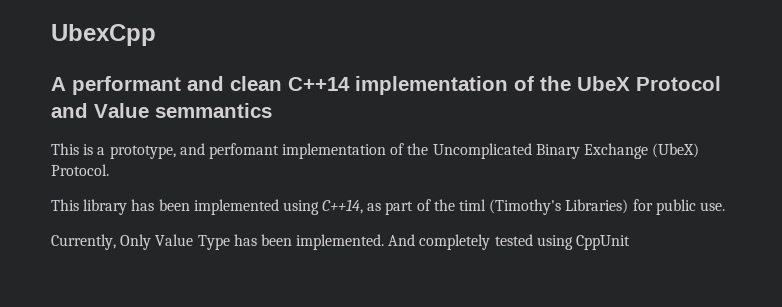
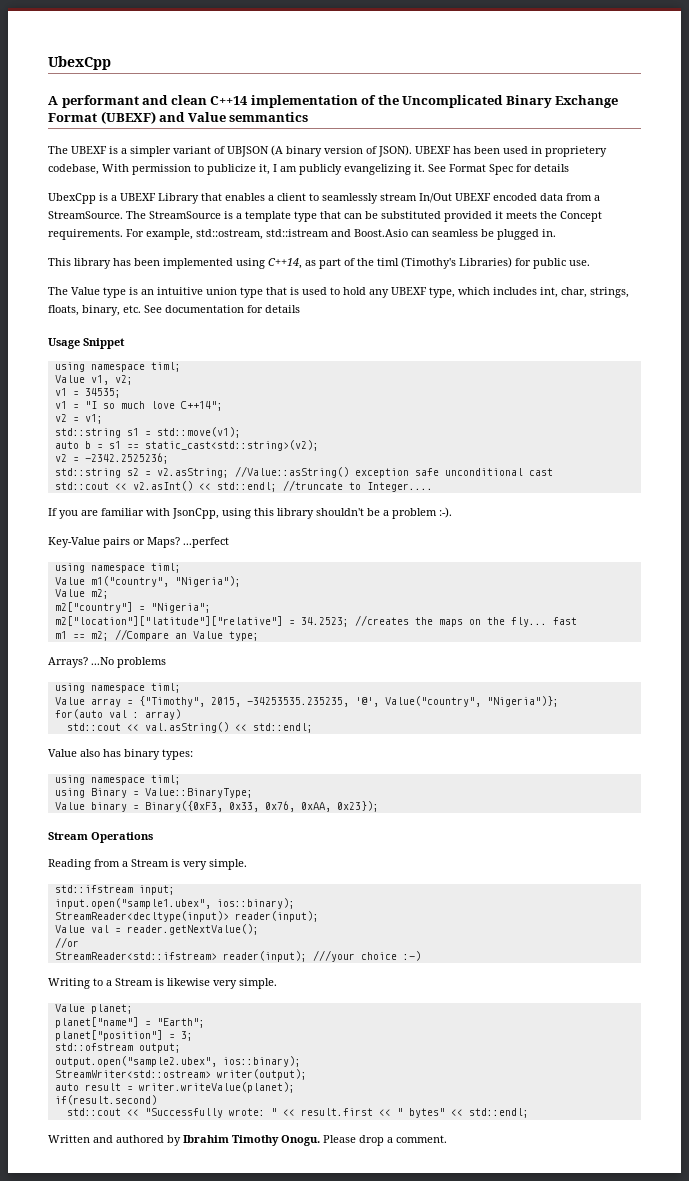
[577,76,721,91] [51,103,272,118] [51,143,700,159] [51,164,109,176] UbeX Protocol and Value semmantics // This is a prototype, and perfomant implementation of the Uncomplicated Binary Exchange (UbeX) Protocol. -> [402,95,619,108] [48,111,309,124] [48,145,607,157] [48,164,569,175] [48,193,600,204] [48,211,602,222] [48,229,556,240] Uncomplicated Binary Exchange Format (UBEXF) and Value semmantics // The UBEXF is a simpler variant of UBJSON (A binary version of JSON). UBEXF has been used in proprietery codebase, With permission to publicize it, I am publicly evangelizing it. See Format Spec for details // UbexCpp is a UBEXF Library that enables a client to seamlessly stream In/Out UBEXF encoded data from a StreamSource. The StreamSource is a template type that can be substituted provided it meets the Concept requirements. For example, std::ostream, std::istream and Boost.Asio can seamless be plugged in.
[51,234,631,250] Currently, Only Value Type has been implemented. And completely tested using CppUnit -> [48,287,629,298] [48,305,300,316] [48,338,125,349] [54,362,181,372] [54,375,133,385] [54,388,121,398] [54,401,223,411] [54,414,103,424] [54,427,241,438] [54,440,319,451] [54,453,169,464] [54,466,553,478] [54,480,433,492] [48,507,452,519] [48,537,229,548] [54,563,181,573] [54,576,241,587] [54,589,109,599] [54,602,211,613] [54,615,577,627] [54,629,259,641] [48,657,166,668] [54,683,181,693] [54,696,559,707] [54,709,181,720] [66,722,313,733] [48,749,193,760] [54,775,181,785] [54,788,253,798] [54,801,379,812] [48,832,153,843] [48,859,247,870] [54,885,175,895] [54,898,295,909] [54,911,319,922] [54,924,259,935] [54,937,79,948] [54,950,421,962] [48,978,277,989] [54,1004,133,1014] [54,1017,205,1028] [54,1030,193,1041] [54,1043,181,1053] [54,1056,301,1067] [54,1069,307,1080] [54,1082,295,1093] [54,1095,157,1105] [66,1108,529,1118] [48,1135,447,1146] The Value type is an intuitive union type that is used to hold any UBEXF type, which includes int, char, strings, floats, binary, etc. See documentation for details // Usage Snippet // using namespace timl; // Value v1, v2; // v1 = 34535; // v1 = "I so much love C++14"; // v2 = v1; // std::string s1 = std::move(v1); // auto b = s1 == static_cast<std::string>(v2); // v2 = -2342.2525236; // std::string s2 = v2.asString; //Value::asString() exception safe unconditional cast // std::cout << v2.asInt() << std::endl; //truncate to Integer.... // If you are familiar with JsonCpp, using this library shouldn't be a problem :-). // Key-Value pairs or Maps? ...perfect // using namespace timl; // Value m1("country", "Nigeria"); // Value m2; // m2["country"] = "Nigeria"; // m2["location"]["latitude"]["relative"] = 34.2523; //creates the maps on the fly... fast // m1 == m2; //Compare an Value type; // Arrays? ...No problems // using namespace timl; // Value array = {"Timothy", 2015, -34253535.235235, '@', Value("country", "Nigeria")}; // for(auto val : array) // std::cout << val.asString() << std::endl; // Value also has binary types: // using namespace timl; // using Binary = Value::BinaryType; // Value binary = Binary({0xF3, 0x33, 0x76, 0xAA, 0x23}); // Stream Operations // Reading from a Stream is very simple. // std::ifstream input; // input.open("sample1.ubex", ios::binary); // StreamReader<decltype(input)> reader(input); // Value val = reader.getNextValue(); // //or // StreamReader<std::ifstream> reader(input); ///your choice :-) // Writing to a Stream is likewise very simple. // Value planet; // planet["name"] = "Earth"; // planet["position"] = 3; // std::ofstream output; // output.open("sample2.ubex", ios::binary); // StreamWriter<std::ostream> writer(output); // auto result = writer.writeValue(planet); // if(result.second) // std::cout << "Successfully wrote: " << result.first << " bytes" << std::endl; // Written and authored by Ibrahim Timothy Onogu. Please drop a comment.

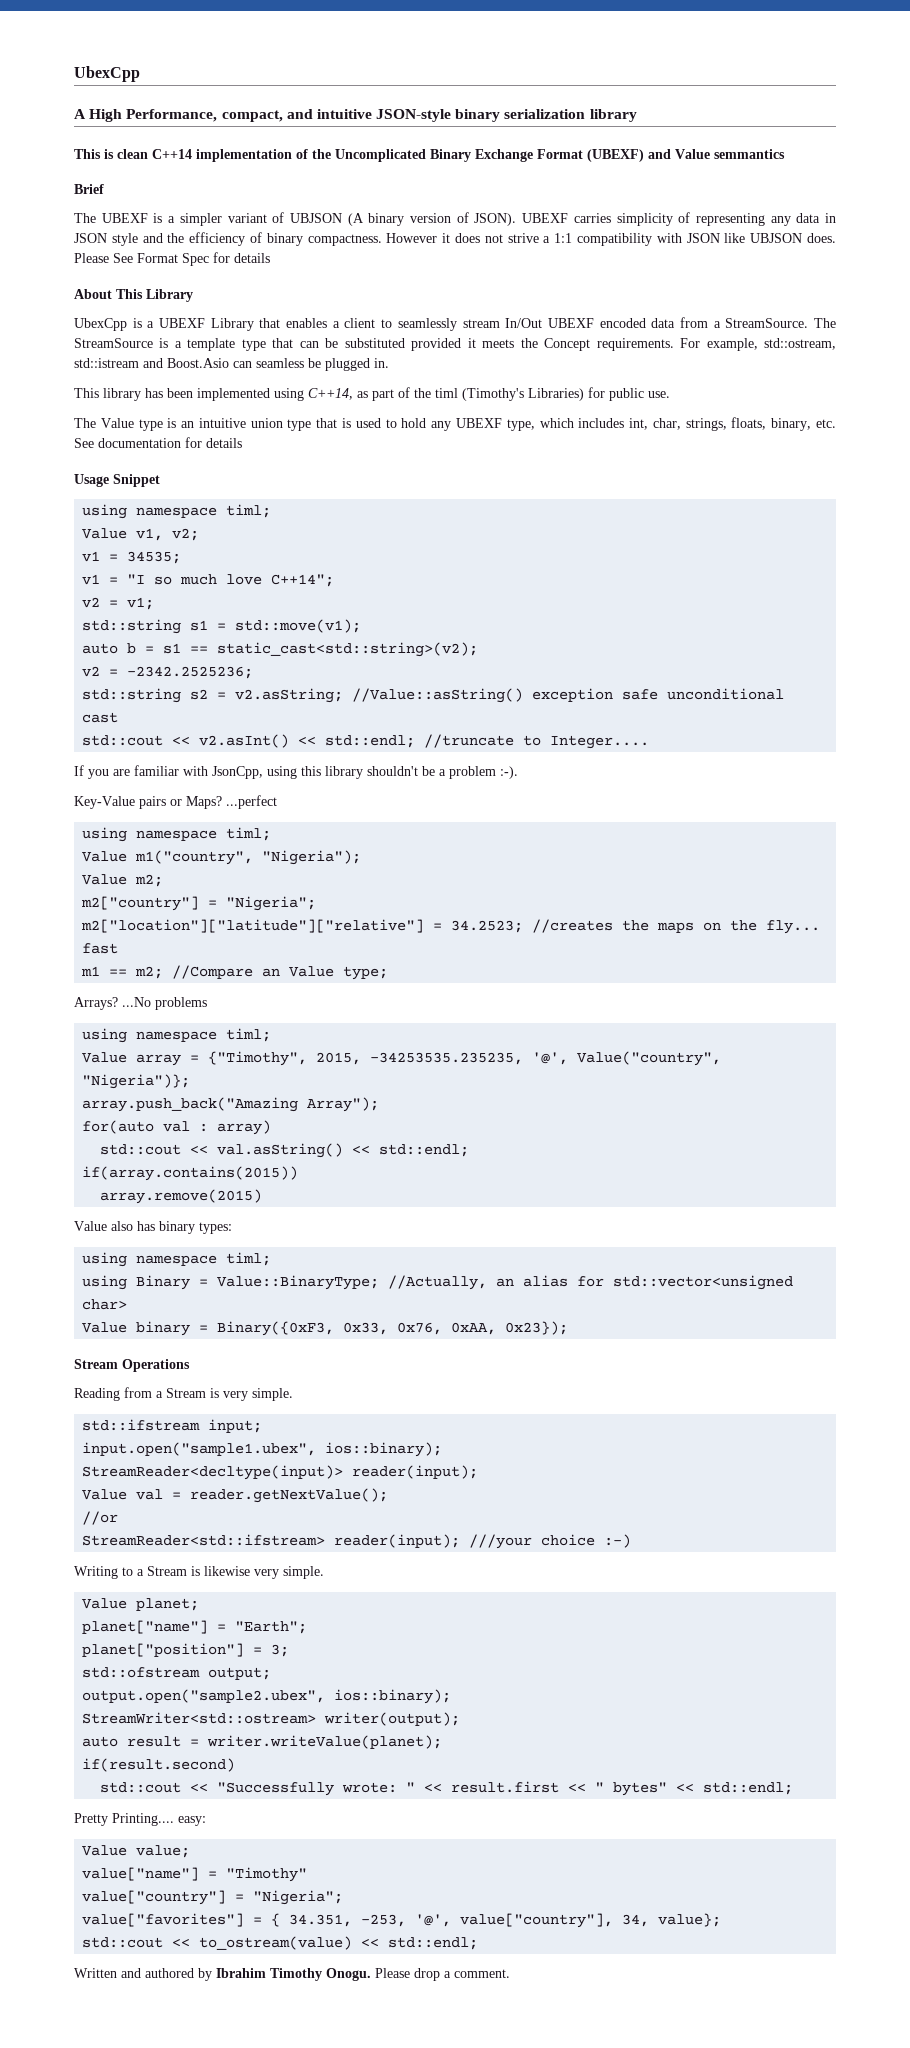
[61,95,169,108] performant and -> [89,109,637,122] [74,149,114,159] High Performance, compact, and intuitive JSON-style binary serialization library // This is
(309, 117) none -> [74,184,104,194] // Brief
[453,146,607,157] [48,164,425,175] has been used in proprietery codebase, With permission to publicize it, I am publicly evangelizing it. -> [573,212,837,226] [74,232,836,246] [74,253,109,263] carries simplicity of representing any data in JSON style and the efficiency of binary compactness. However it does not strive a 1:1 compatibility with JSON like UBJSON does. Please
(569, 168) none -> [74,289,193,302] // About This Library
(559, 701) none -> [82,1097,380,1112] // array.push_back("Amazing Array");
(313, 728) none -> [82,1166,299,1181] [100,1189,263,1204] // if(array.contains(2015)) // array.remove(2015)
(253, 793) none -> [388,1275,794,1290] [82,1299,128,1310] //Actually, an alias for std::vector<unsigned char>
(529, 1113) none -> [74,1813,206,1826] [82,1845,191,1858] [82,1867,308,1882] [82,1890,344,1905] [82,1913,722,1928] [82,1936,479,1950] // Pretty Printing.... easy: // Value value; // value["name"] = "Timothy" // value["country"] = "Nigeria"; // value["favorites"] = { 34.351, -253, '@', value["country"], 34, value}; // std::cout << to_ostream(value) << std::endl;

